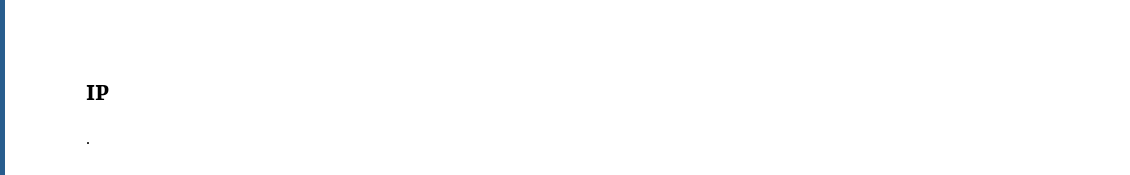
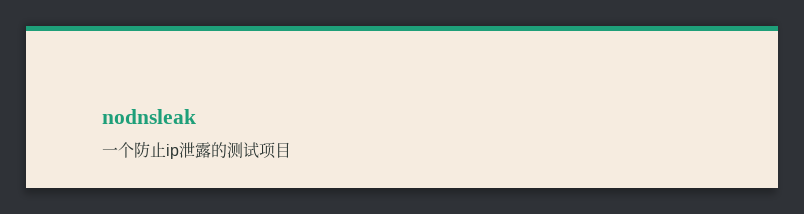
[86,85,109,100] [86,142,90,144] IP // . -> [102,109,196,124] [102,141,291,159] nodnsleak // 一个防止ip泄露的测试项目

